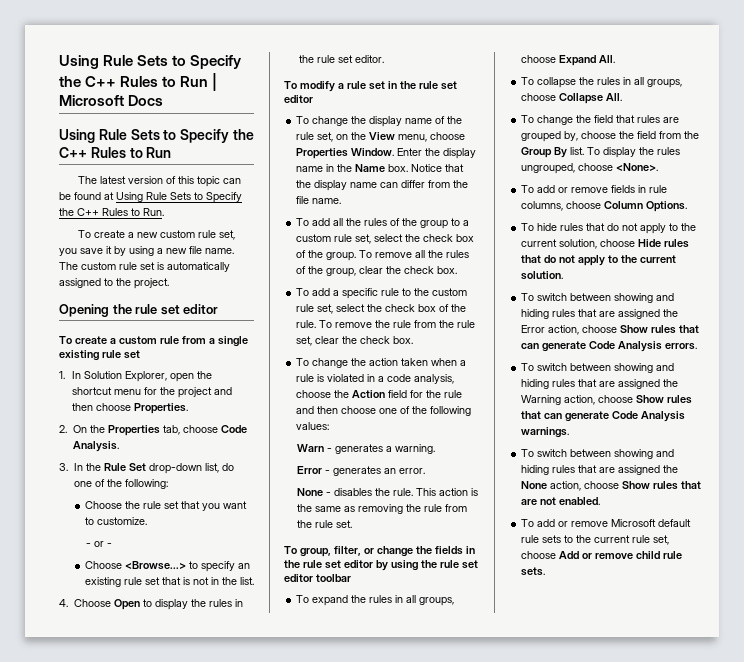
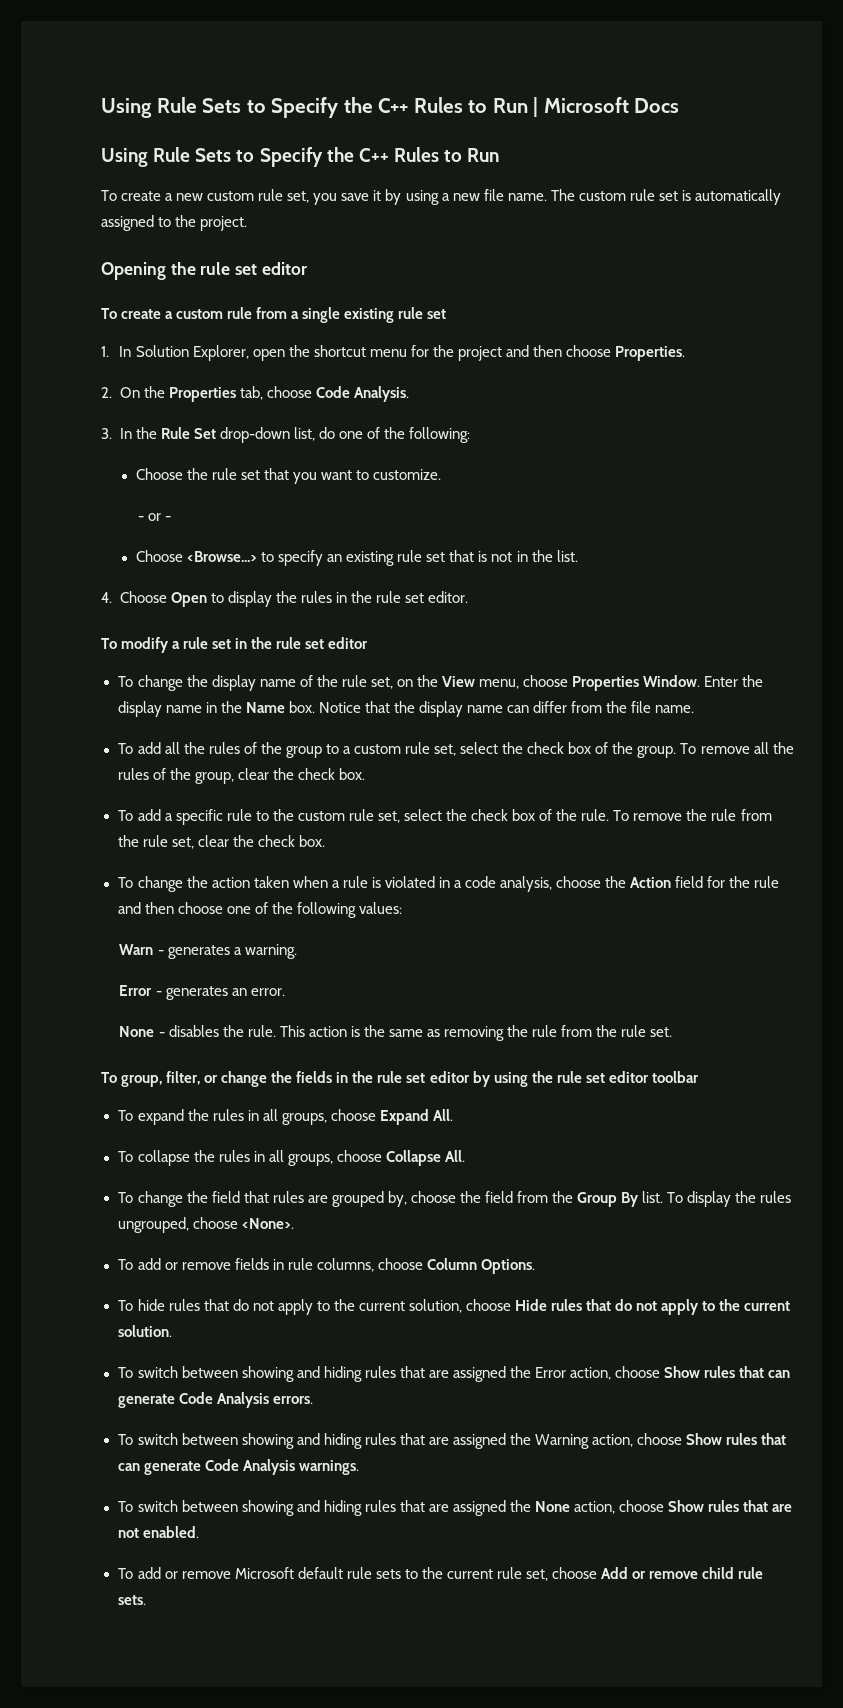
[77,176,241,187] [59,192,242,203] [59,208,164,216] // The latest version of this topic can be found at Using Rule Sets to Specify the C++ Rules to Run. -> (500, 155) none

